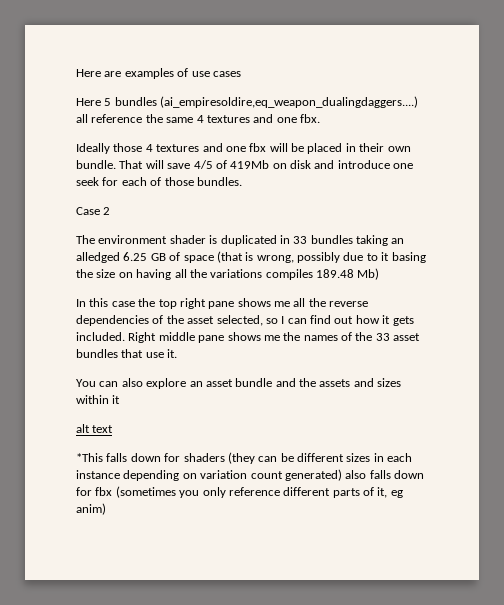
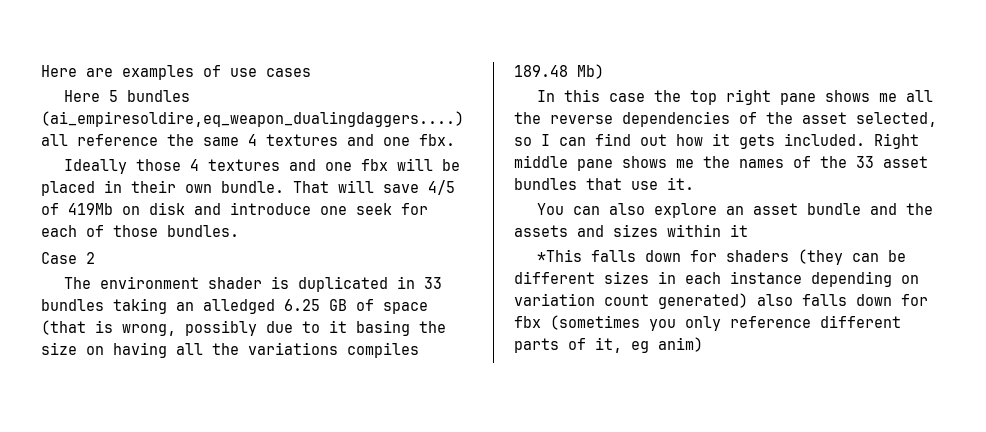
[76,424,114,433] // alt text -> (748, 230) none

